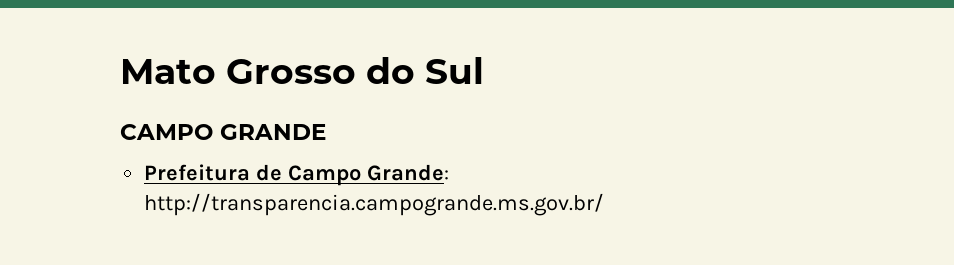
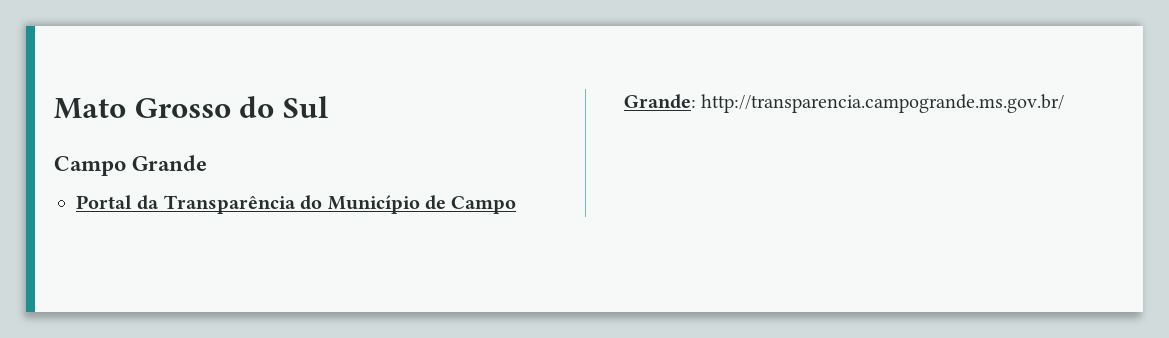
[120,124,326,140] [144,164,251,181] CAMPO GRANDE // Prefeitura -> [54,155,208,176] [76,195,420,214] Campo Grande // Portal da Transparência do Município

